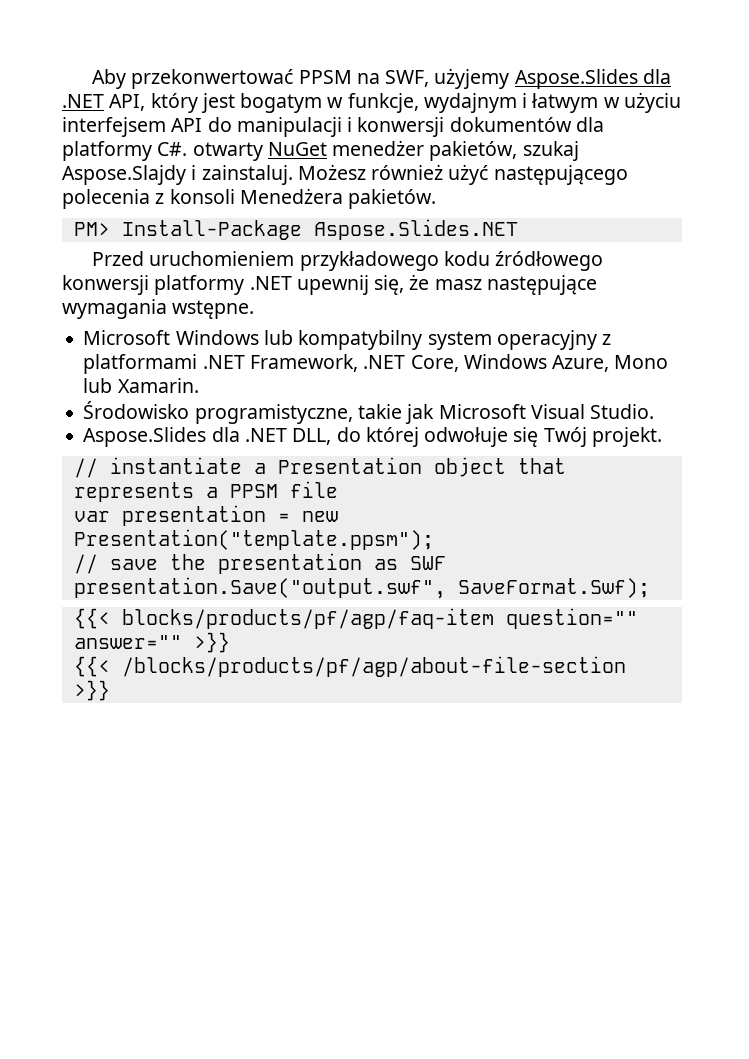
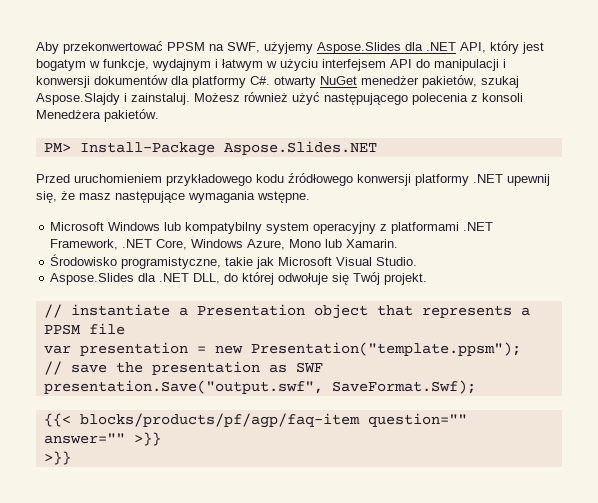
[73,656,626,677] {{< /blocks/products/pf/agp/about-file-section -> (161, 439) none

